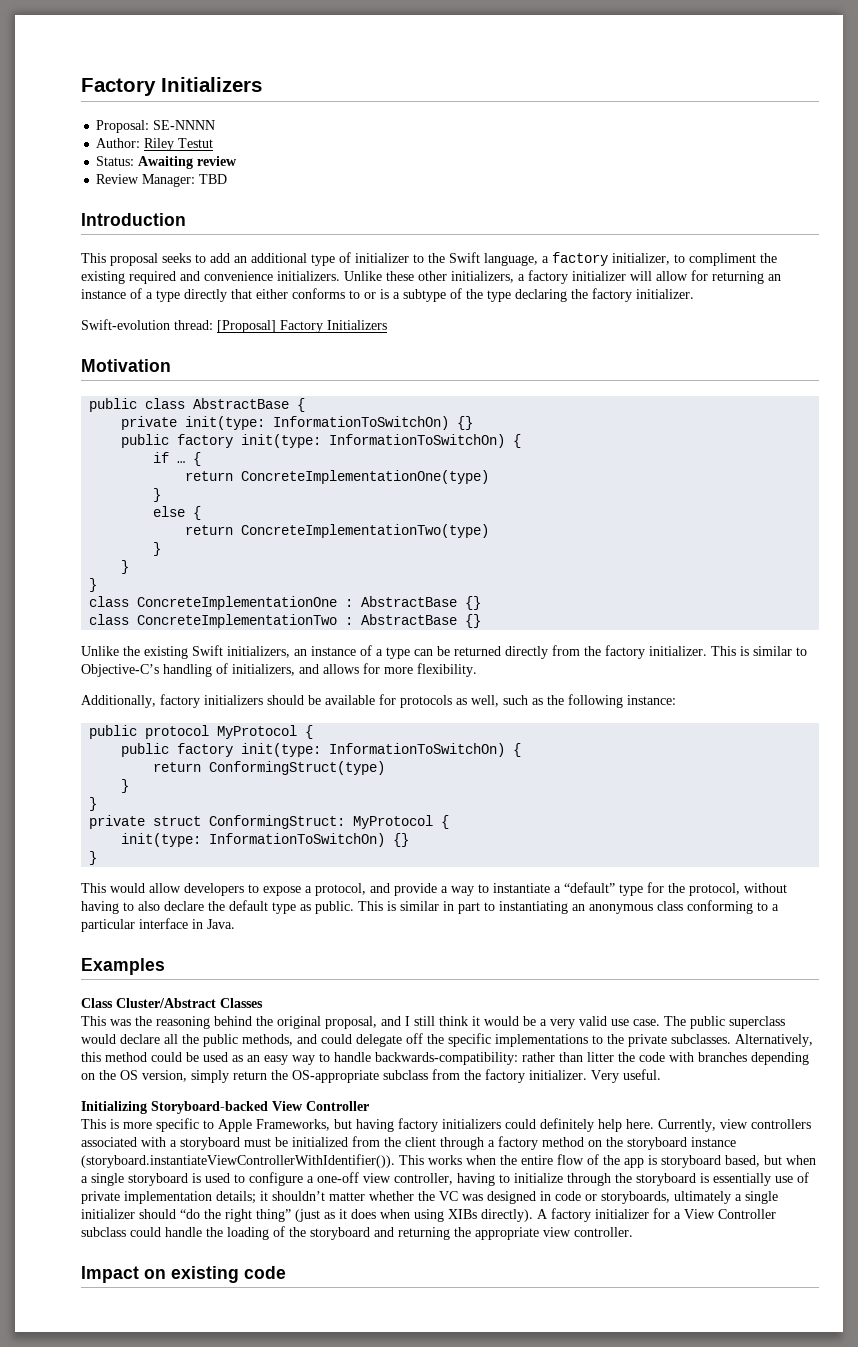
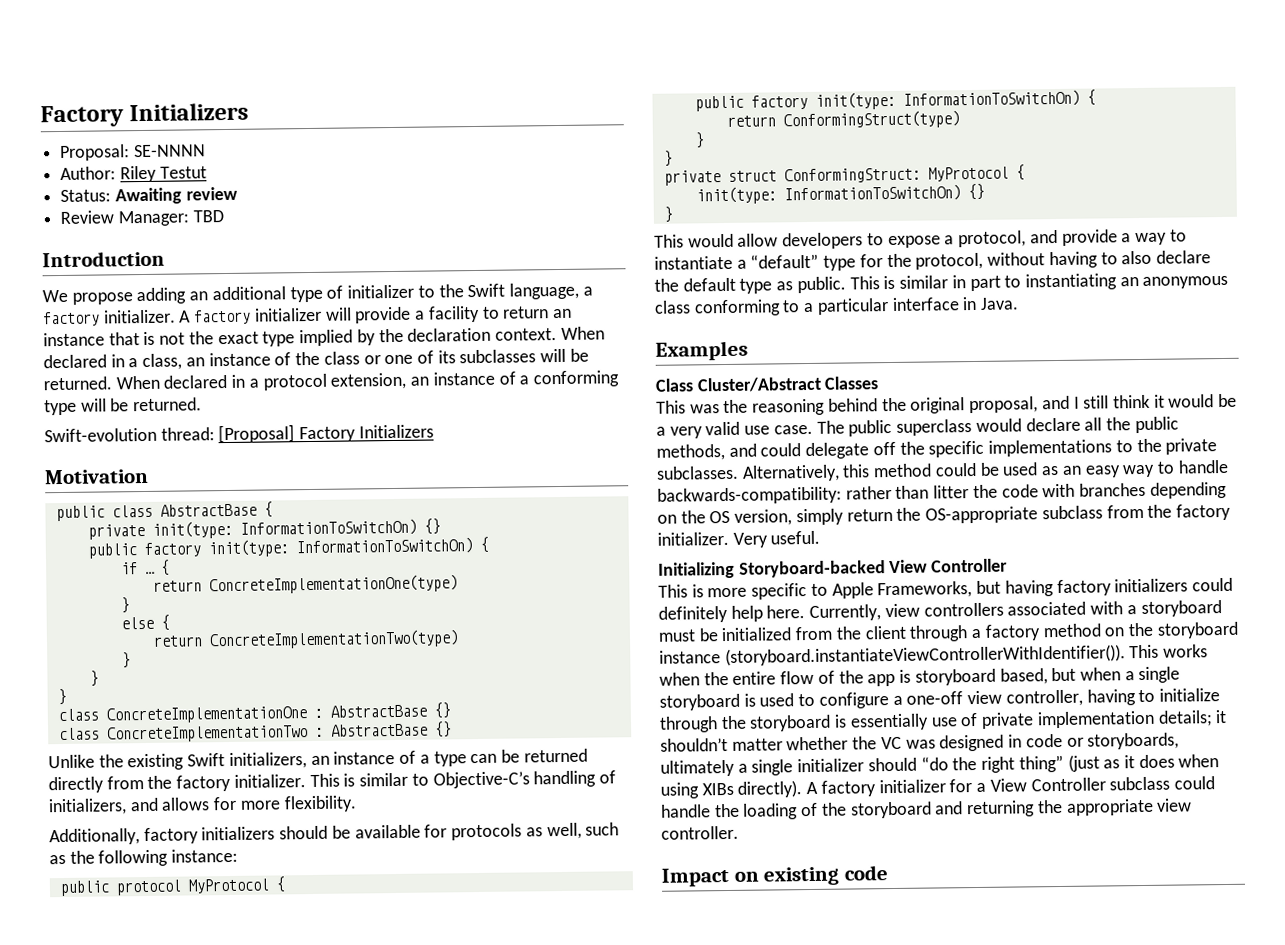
[81,253,230,266] This proposal seeks to add -> [42,287,187,305] We propose adding
[612,253,777,266] [81,270,781,284] [81,288,694,302] initializer, to compliment the existing required and convenience initializers. Unlike these other initializers, a factory initializer will allow for returning an instance of a type directly that either conforms to or is a subtype of the type declaring the factory initializer. -> [103,305,572,325] [43,326,605,347] [43,348,589,371] [43,370,619,391] [44,397,203,416] initializer. A factory initializer will provide a facility to return an instance that is not the exact type implied by the declaration context. When declared in a class, an instance of the class or one of its subclasses will be returned. When declared in a protocol extension, an instance of a conforming type will be returned.

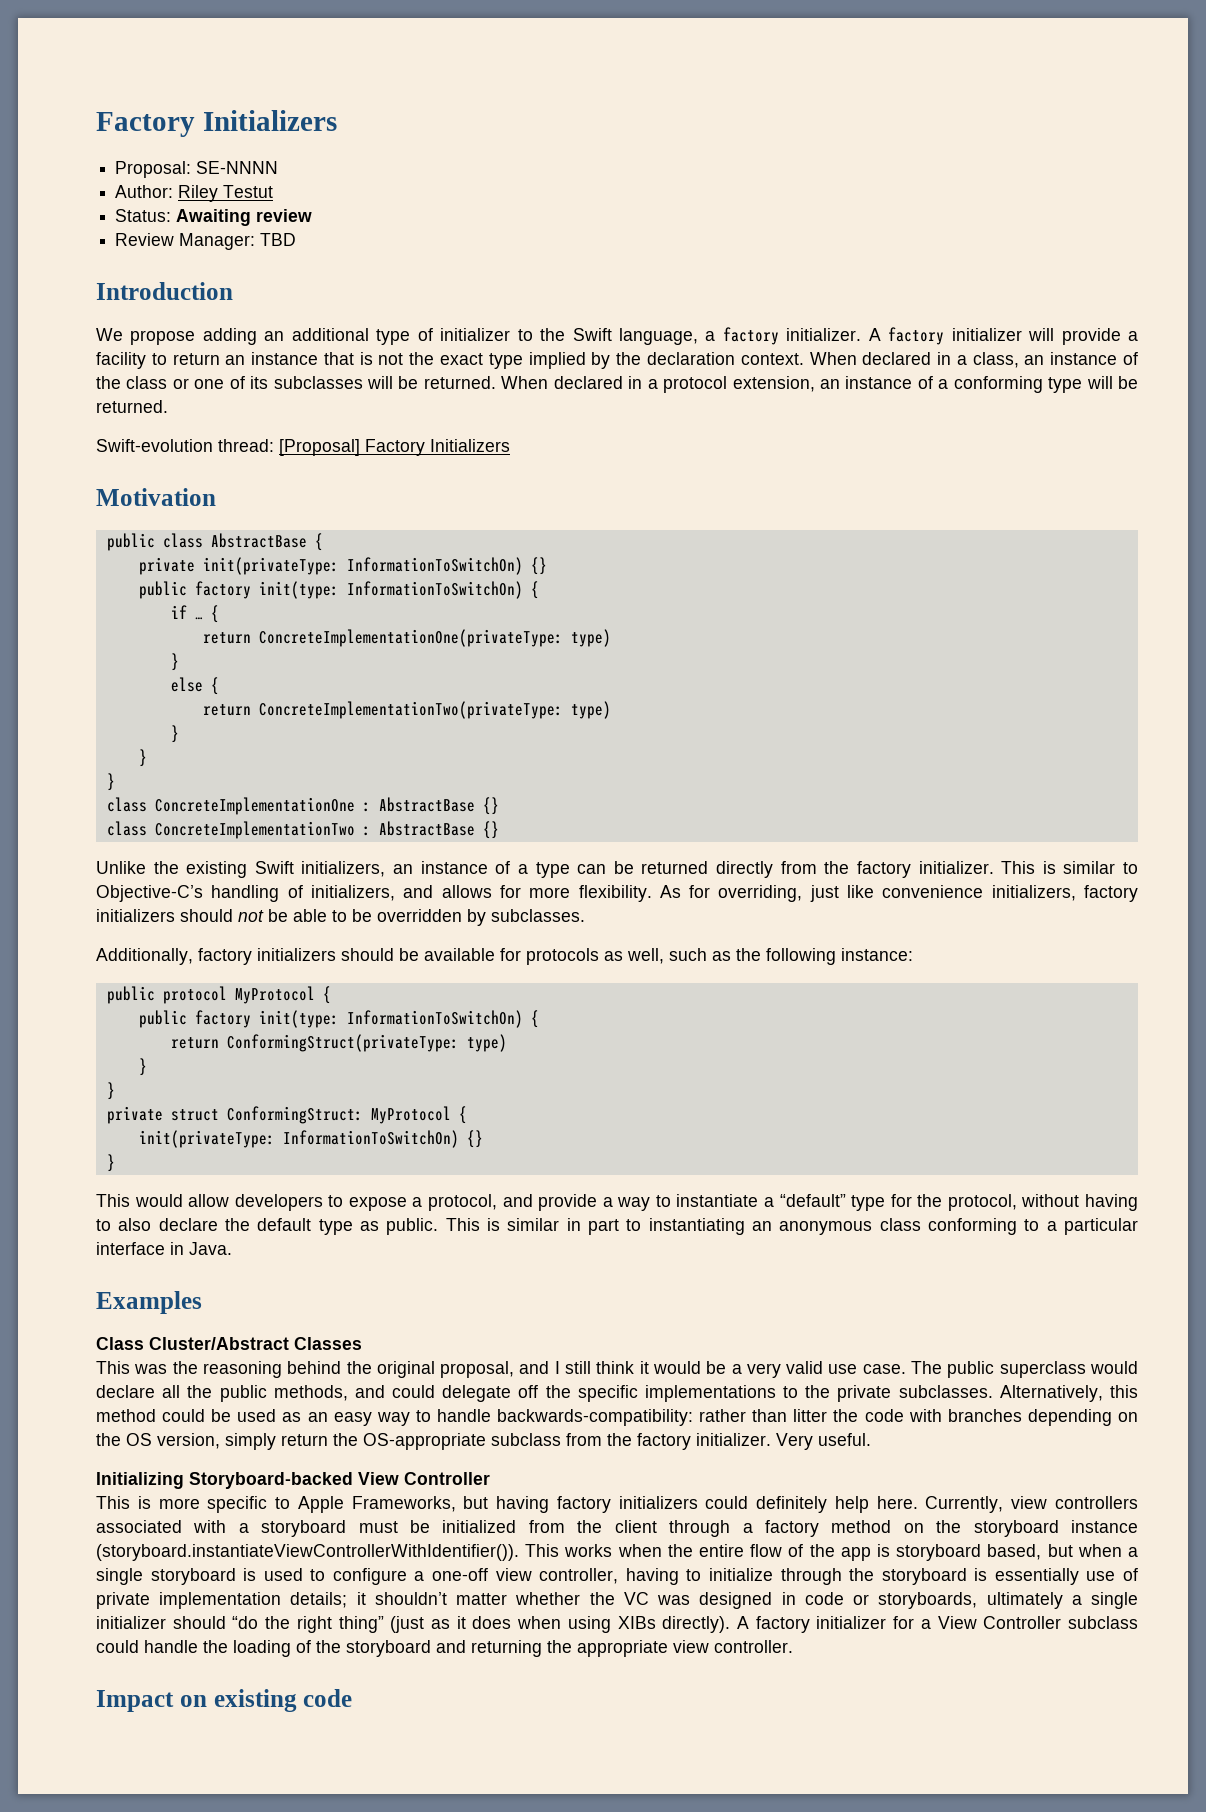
[151,520,233,539] init(type: -> [202,557,339,575] init(privateType:
[208,574,458,595] ConcreteImplementationOne(type) -> [258,629,611,647] ConcreteImplementationOne(privateType: type)
[208,629,459,650] ConcreteImplementationTwo(type) -> [258,701,611,719] ConcreteImplementationTwo(privateType: type)
(357, 804) none -> [659,885,1138,902] [96,909,585,926] As for overriding, just like convenience initializers, factory initializers should not be able to be overridden by subclasses.
[782,110,960,130] ConformingStruct(type) -> [226,1034,507,1052] ConformingStruct(privateType: type)
[695,186,777,205] init(type: -> [138,1130,275,1148] init(privateType:

